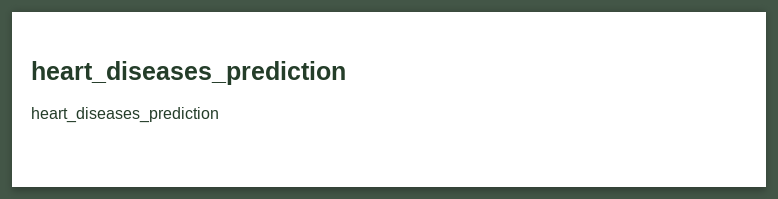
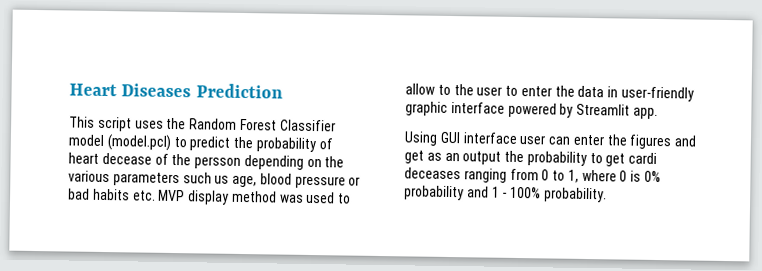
[31,61,346,85] [31,107,219,123] heart_diseases_prediction // heart_diseases_prediction -> [69,83,283,99] [69,116,336,132] [68,134,333,153] [68,152,345,170] [68,170,361,189] [68,188,352,205] [405,83,695,102] [405,101,658,120] [404,131,698,150] [404,150,658,167] [404,167,662,183] [404,185,607,203] Heart Diseases Prediction // This script uses the Random Forest Classifier model (model.pcl) to predict the probability of heart decease of the persson depending on the various parameters such us age, blood pressure or bad habits etc. MVP display method was used to allow to the user to enter the data in user-friendly graphic interface powered by Streamlit app. // Using GUI interface user can enter the figures and get as an output the probability to get cardi deceases ranging from 0 to 1, where 0 is 0% probability and 1 - 100% probability.

